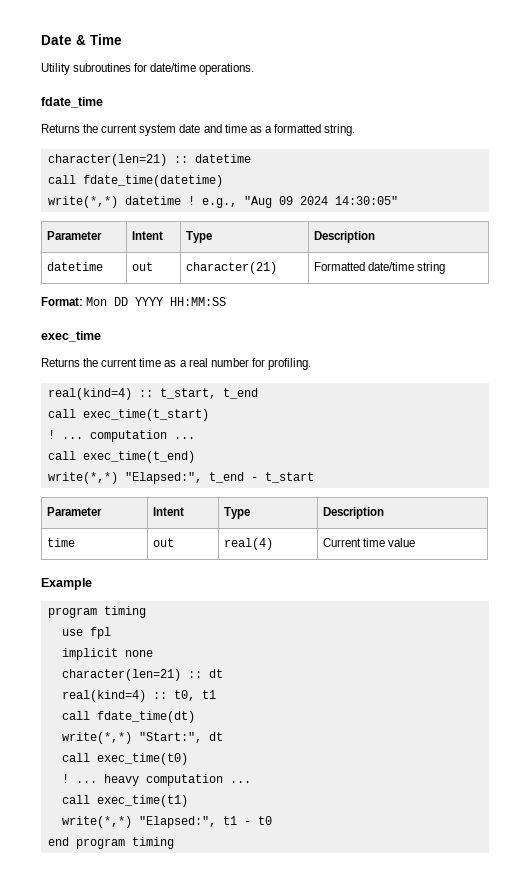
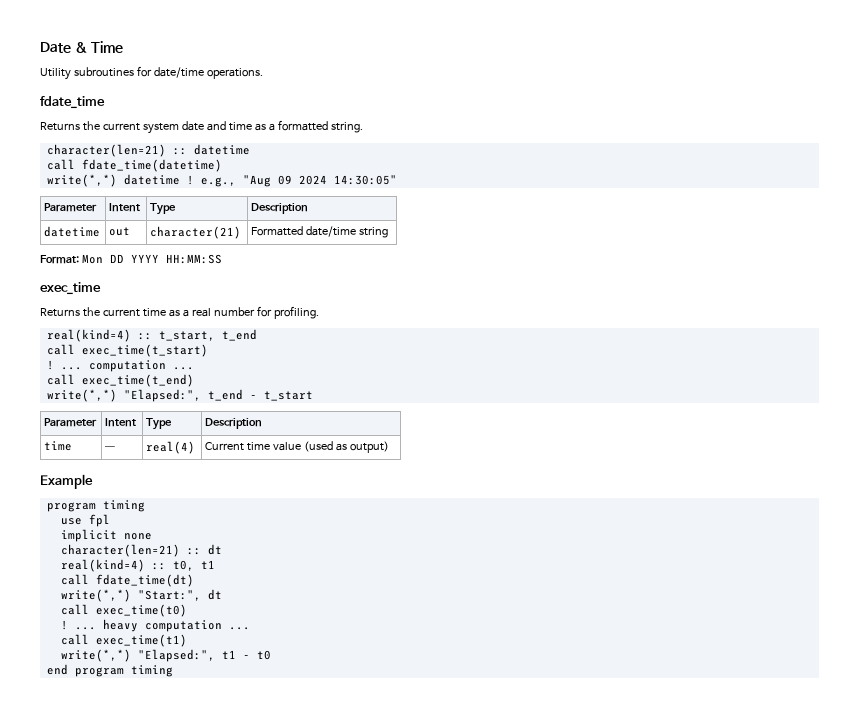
[153,538,175,547] out -> [105,446,116,450] —
(416, 542) none -> [304,441,390,453] (used as output)

